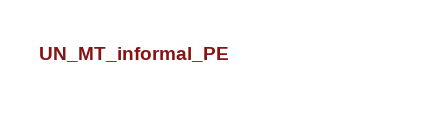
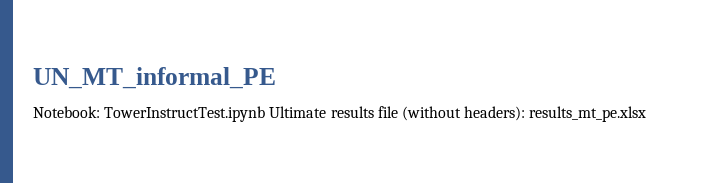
(229, 54) none -> [33,106,647,122] // Notebook: TowerInstructTest.ipynb Ultimate results file (without headers): results_mt_pe.xlsx

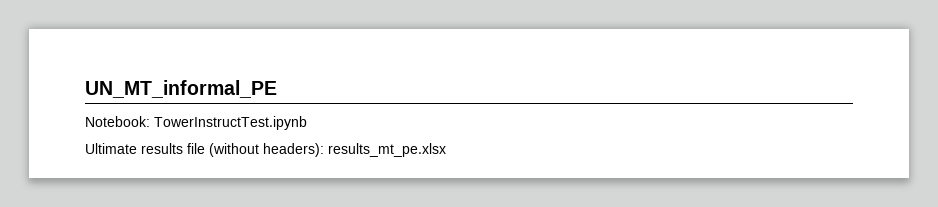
(266, 114) none -> (307, 123) //

